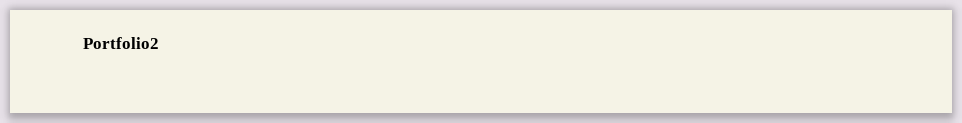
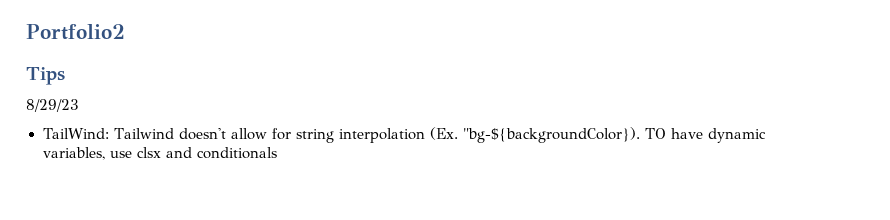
(159, 43) none -> [26,67,65,85] [26,99,79,112] [42,127,767,143] [42,147,277,160] // Tips // 8/29/23 // TailWind: Tailwind doesn't allow for string interpolation (Ex. "bg-${backgroundColor}). TO have dynamic variables, use clsx and conditionals

